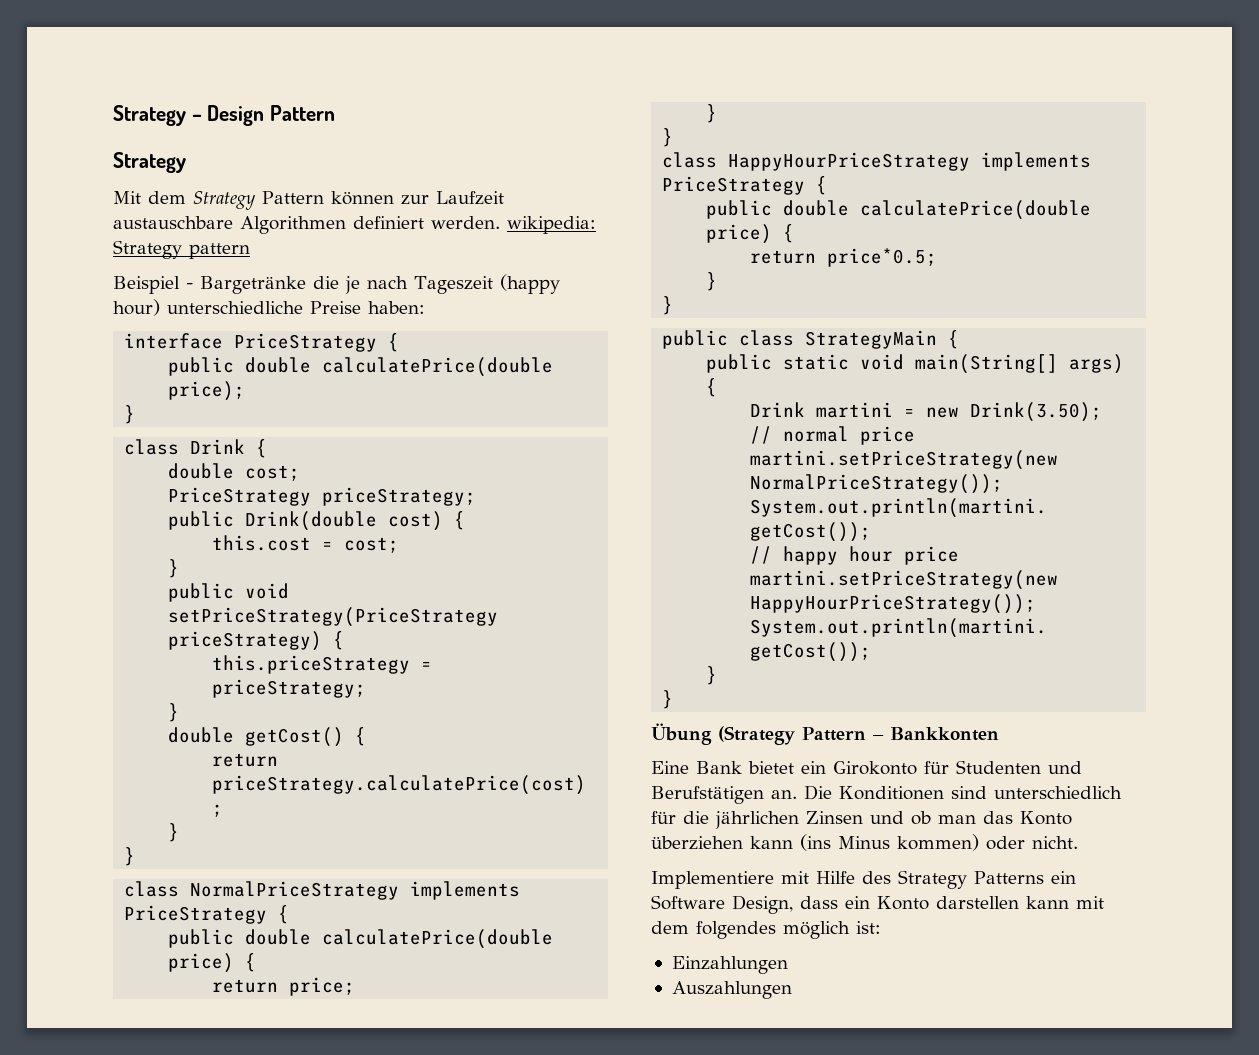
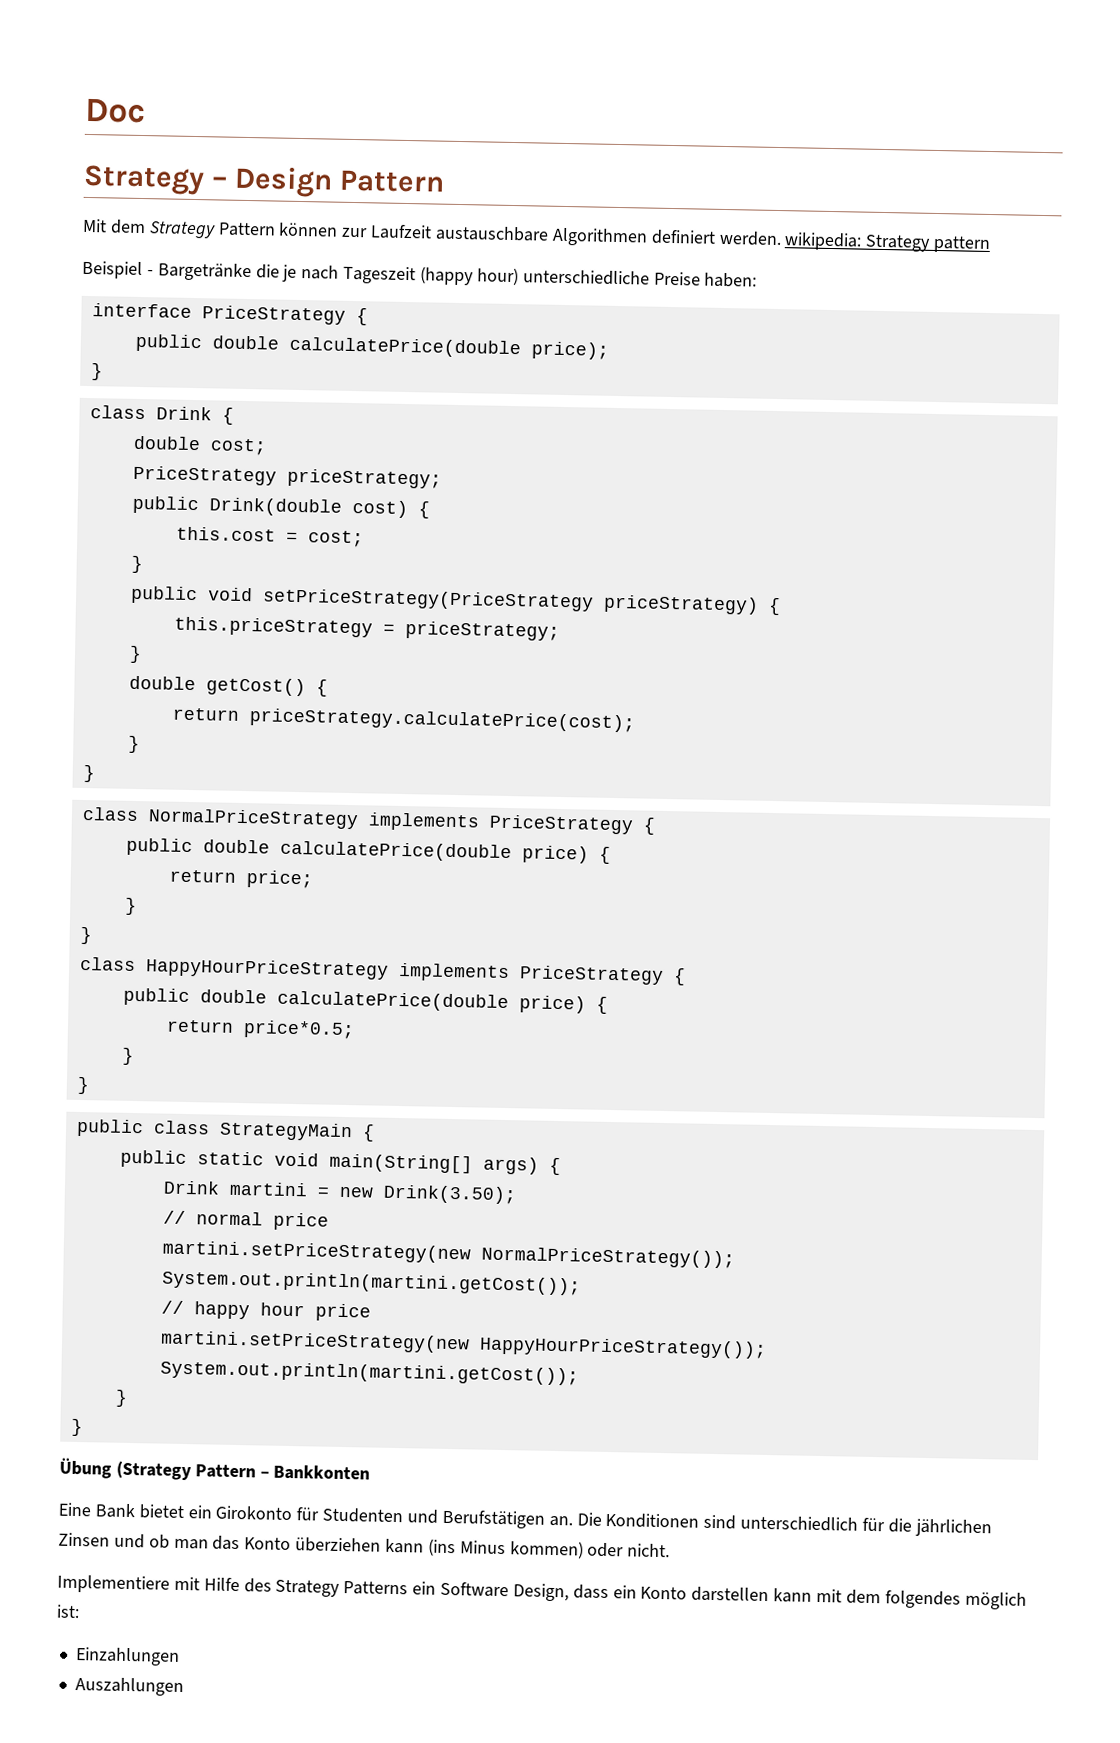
(113, 115) none -> [85,97,146,124] Doc //
[113,152,186,173] // Strategy -> (445, 181) none

